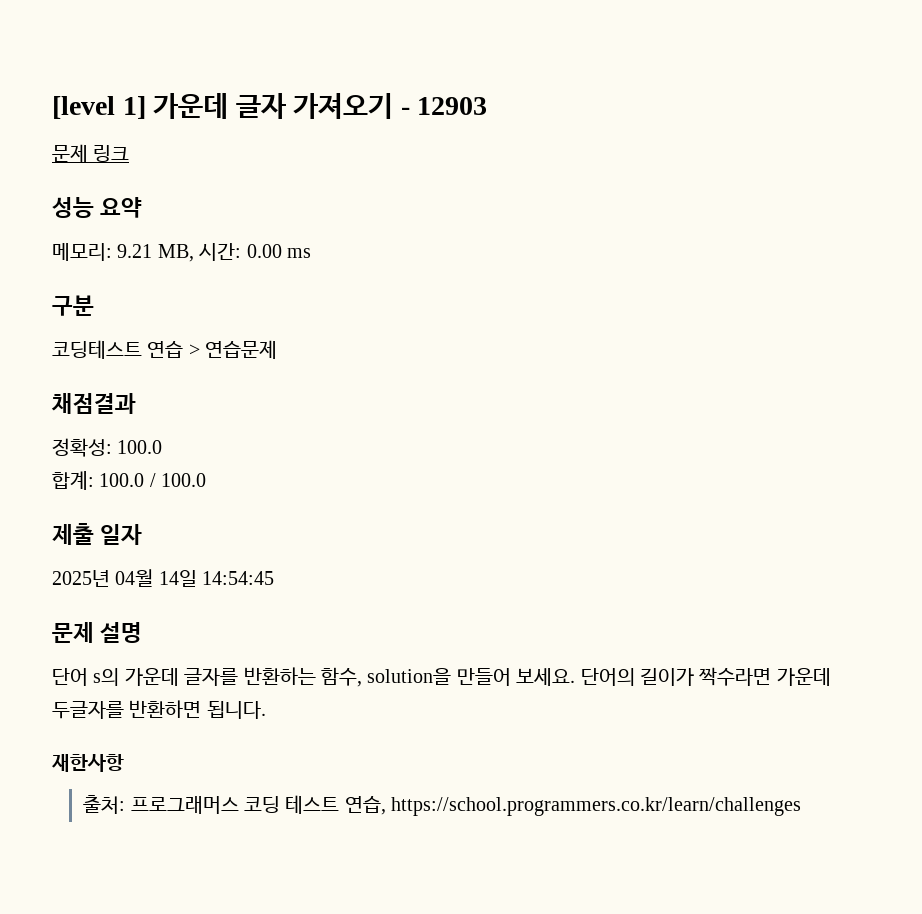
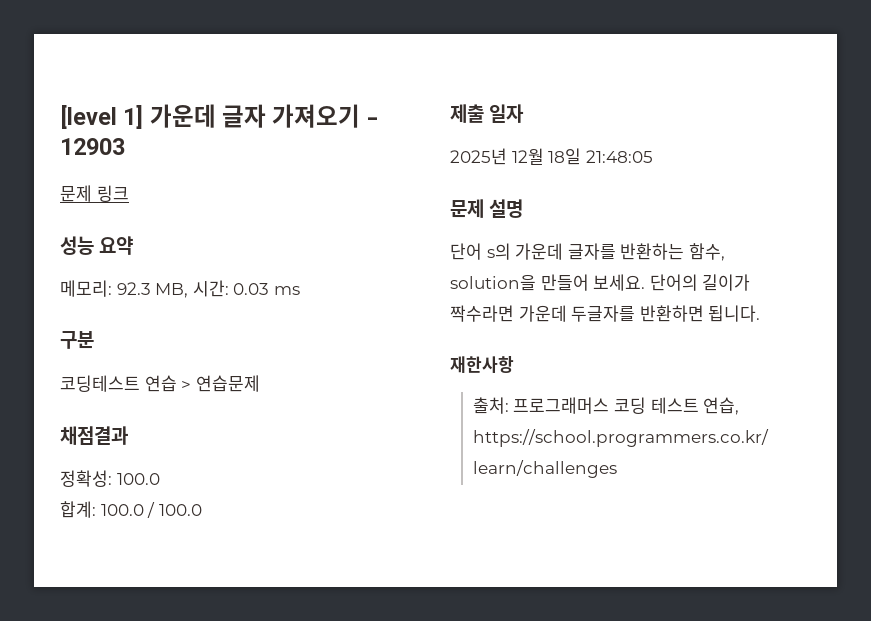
[117,244,153,258] 9.21 -> [116,282,151,295] 92.3
[246,244,282,258] 0.00 -> [233,283,270,295] 0.03
[115,569,275,587] 04월 14일 14:54:45 -> [511,148,653,165] 12월 18일 21:48:05

